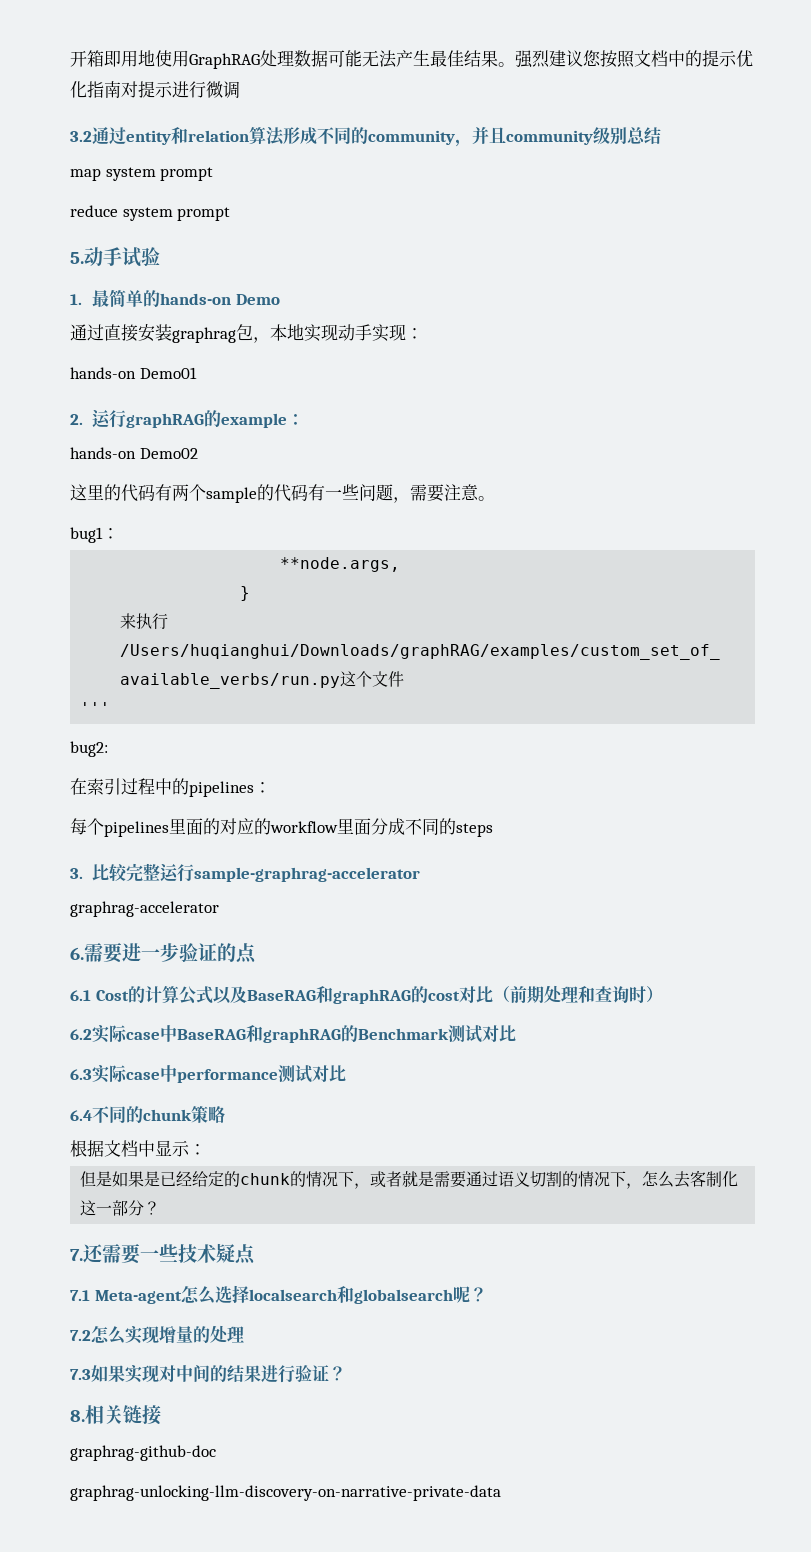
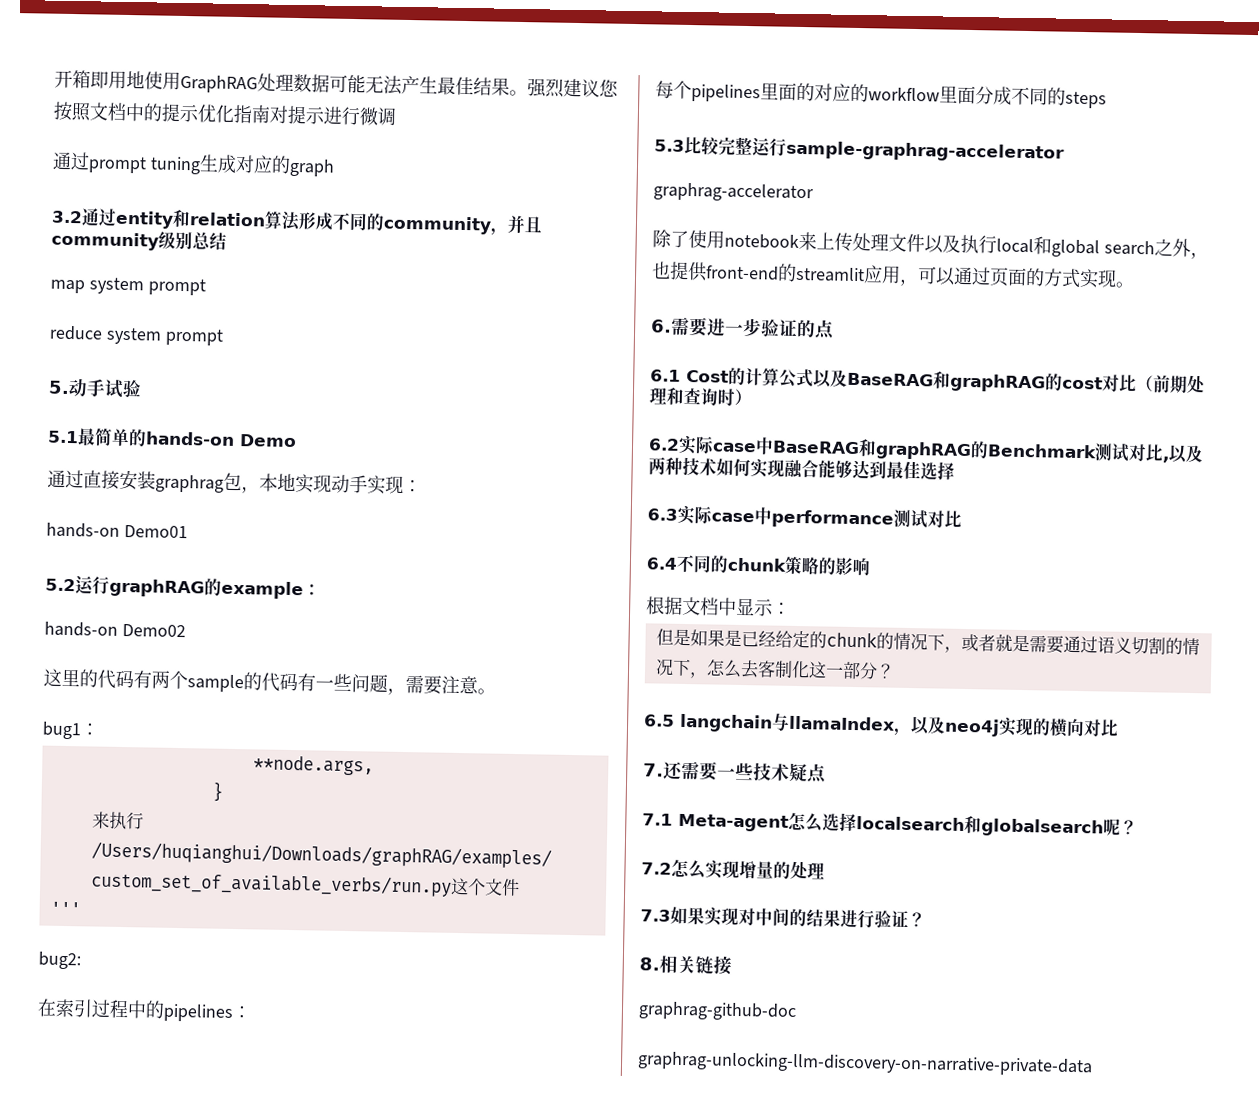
(240, 90) none -> [52,151,335,177] // 通过prompt tuning生成对应的graph
[70,294,82,305] 1. -> [47,430,79,444] 5.1
[70,414,83,425] 2. -> [45,578,76,592] 5.2
[70,868,83,879] 3. -> [654,139,685,152] 5.3
(219, 909) none -> [652,229,1209,260] [651,261,1135,289] // 除了使用notebook来上传处理文件以及执行local和global search之外，也提供front-end的streamlit应用，可以通过页面的方式实现。
(516, 1033) none -> [1162,444,1204,463] [648,456,955,480] ,以及两种技术如何实现融合能够达到最佳选择
(225, 1114) none -> [818,557,871,577] 的影响
(161, 1208) none -> [644,713,1119,737] // 6.5 langchain与llamaIndex，以及neo4j实现的横向对比

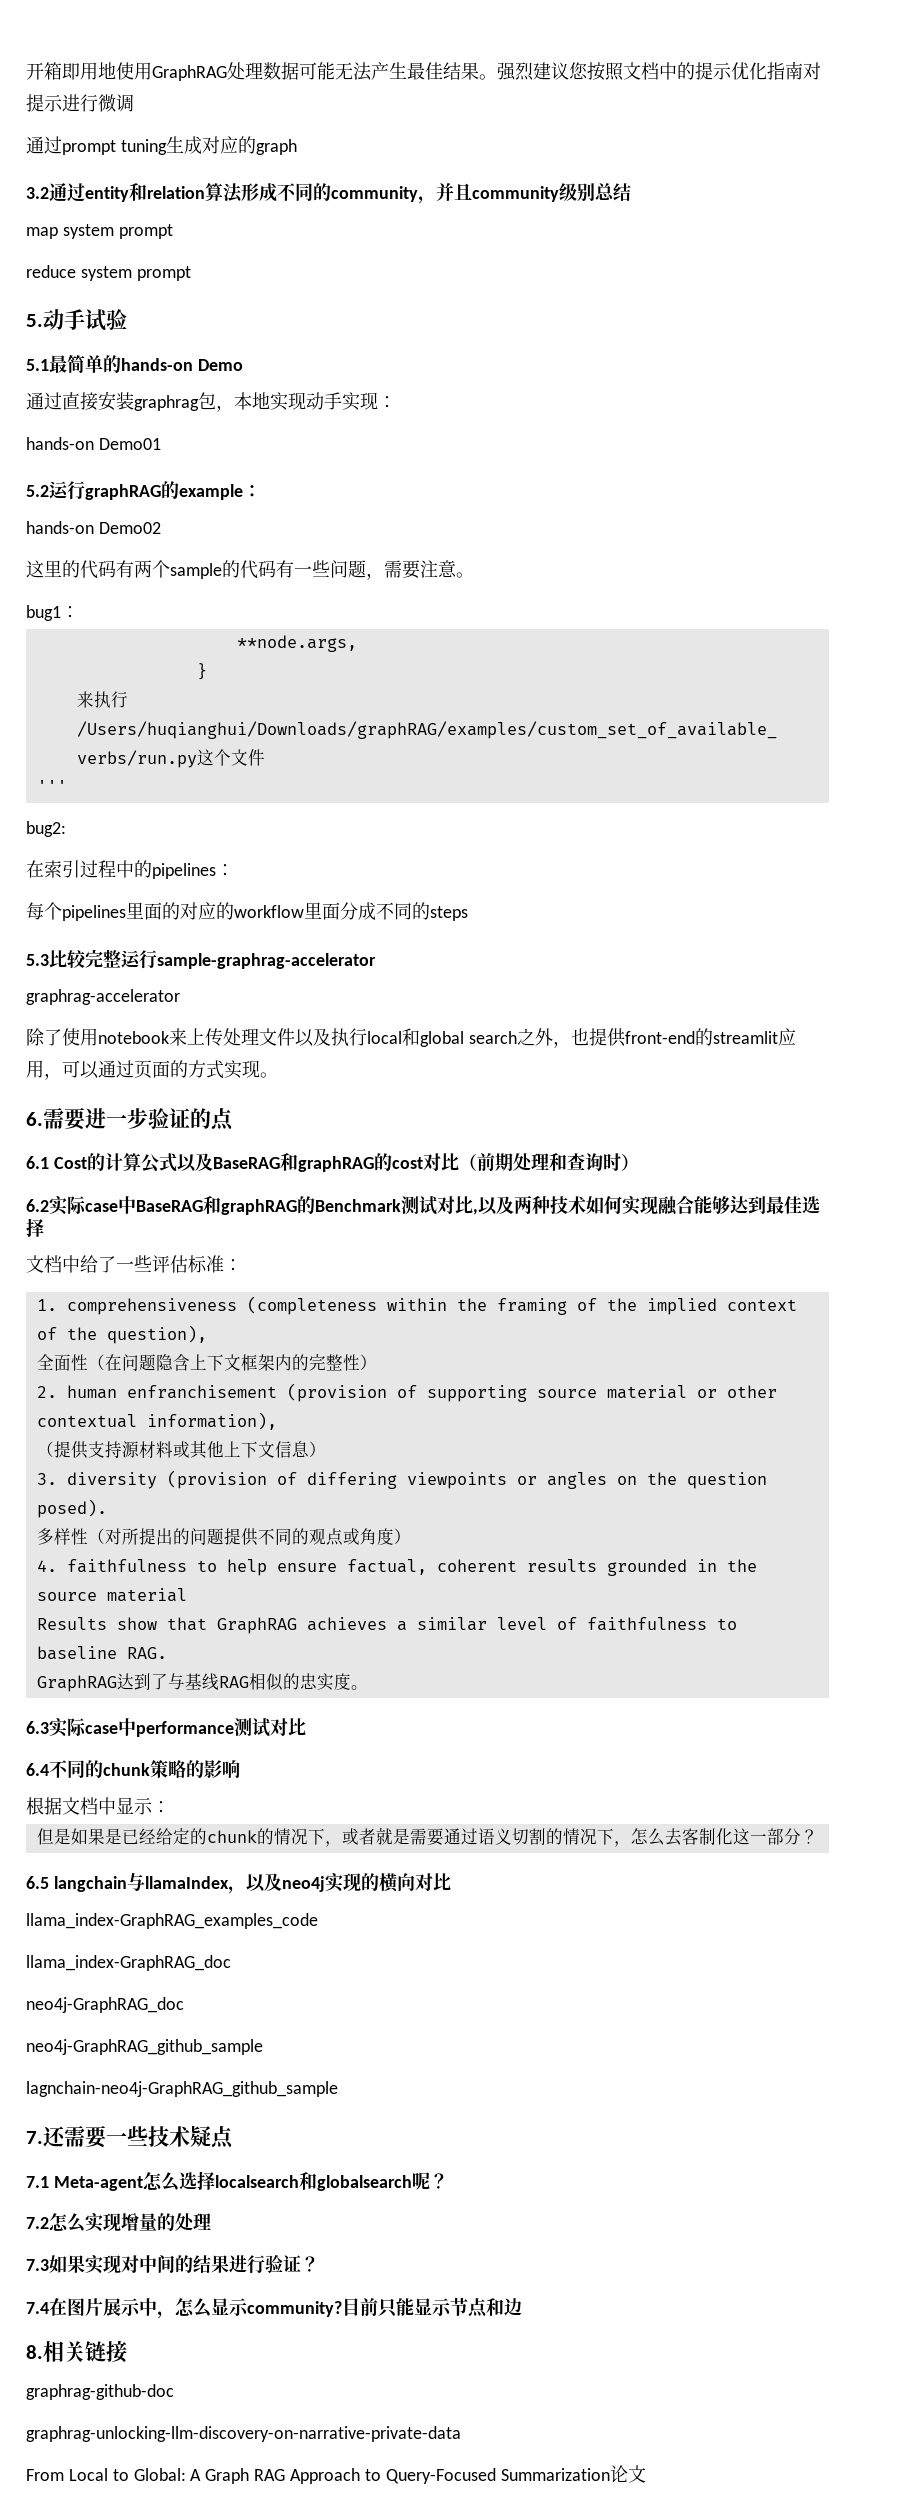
(955, 470) none -> [26,1255,242,1273] [36,1296,797,1315] [36,1325,207,1344] [36,1354,377,1371] [36,1383,777,1402] [36,1412,277,1430] [36,1441,326,1459] [36,1470,767,1489] [36,1499,107,1518] [36,1528,411,1546] [36,1559,757,1576] [36,1588,187,1602] [36,1617,737,1634] [36,1646,167,1660] [36,1673,368,1692] // 文档中给了一些评估标准： // 1. comprehensiveness (completeness within the framing of the implied context of the question), // 全面性（在问题隐含上下文框架内的完整性） // 2. human enfranchisement (provision of supporting source material or other contextual information), // （提供支持源材料或其他上下文信息） // 3. diversity (provision of differing viewpoints or angles on the question posed). // 多样性（对所提出的问题提供不同的观点或角度） // 4. faithfulness to help ensure factual, coherent results grounded in the source material // Results show that GraphRAG achieves a similar level of faithfulness to baseline RAG. // GraphRAG达到了与基线RAG相似的忠实度。
(1119, 728) none -> [26,1913,318,1929] [26,1955,231,1971] [26,1997,184,2013] [26,2039,263,2055] [26,2081,338,2097] // llama_index-GraphRAG_examples_code // llama_index-GraphRAG_doc // neo4j-GraphRAG_doc // neo4j-GraphRAG_github_sample // lagnchain-neo4j-GraphRAG_github_sample
(926, 920) none -> [26,2297,522,2319] // 7.4在图片展示中，怎么显示community?目前只能显示节点和边
(1093, 1064) none -> [26,2465,646,2484] // From Local to Global: A Graph RAG Approach to Query-Focused Summarization论文

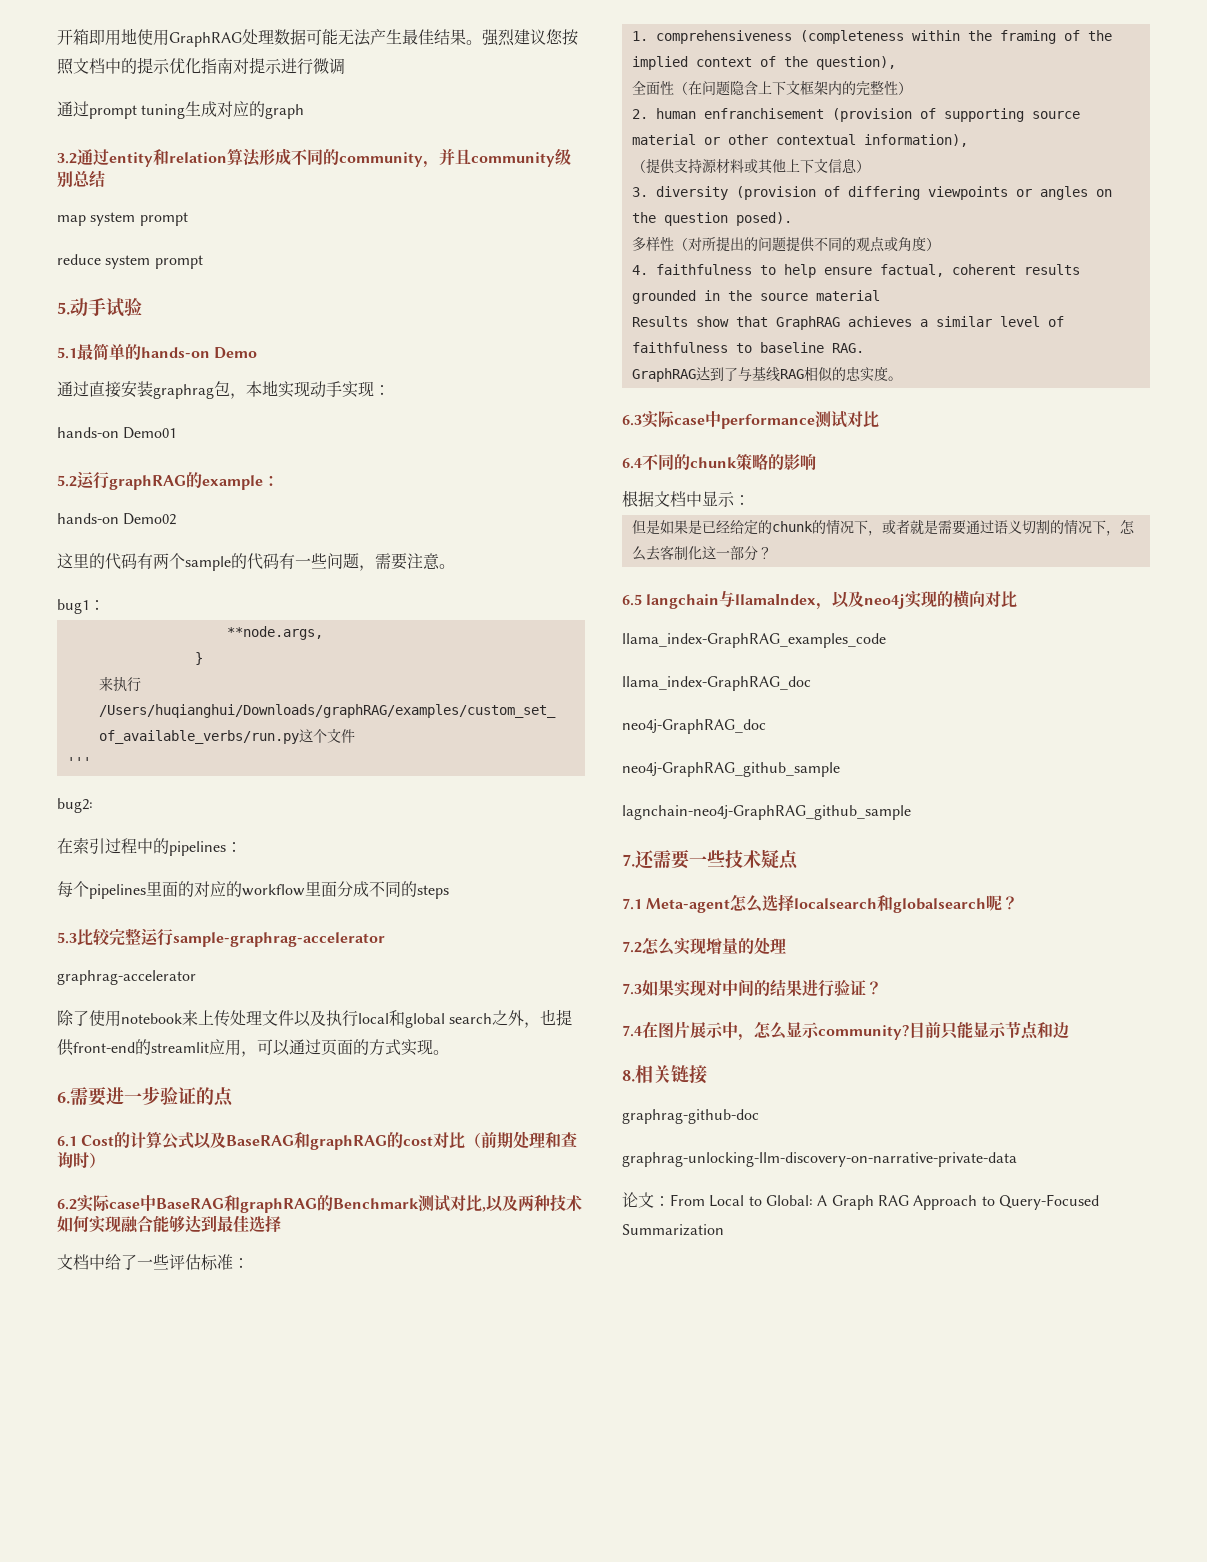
(461, 2434) none -> [622,1192,670,1208] 论文：
[609,2465,646,2483] 论文 -> (724, 1230) none

